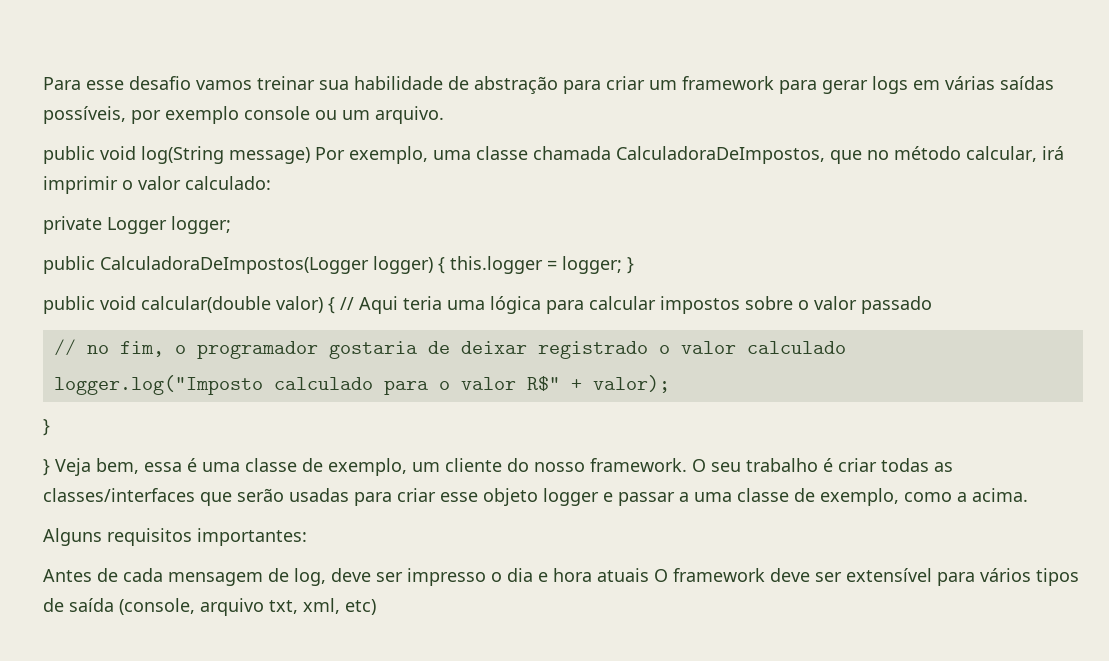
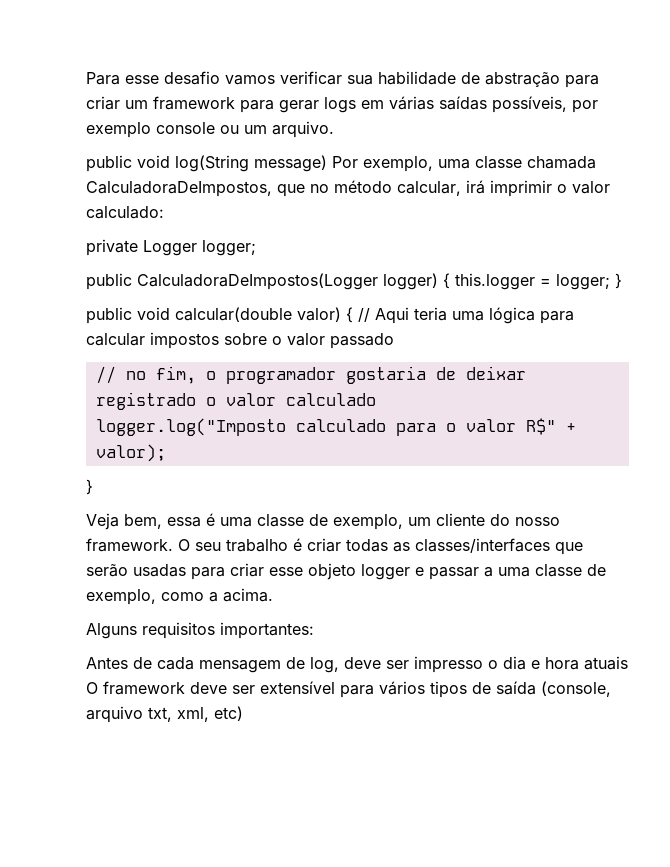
[257,76,315,90] treinar -> [280,71,342,85] verificar
[43,459,50,476] } -> (93, 487) none

